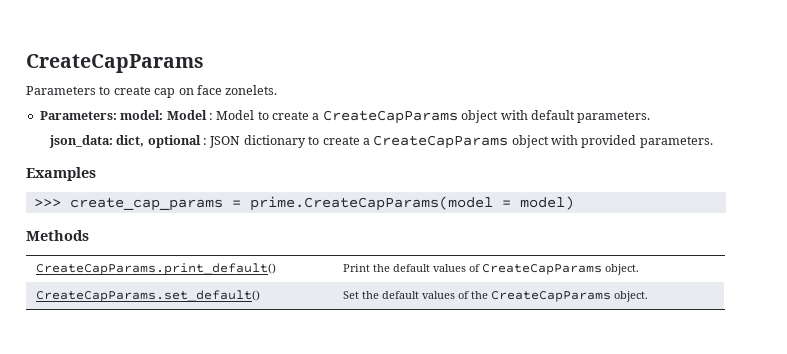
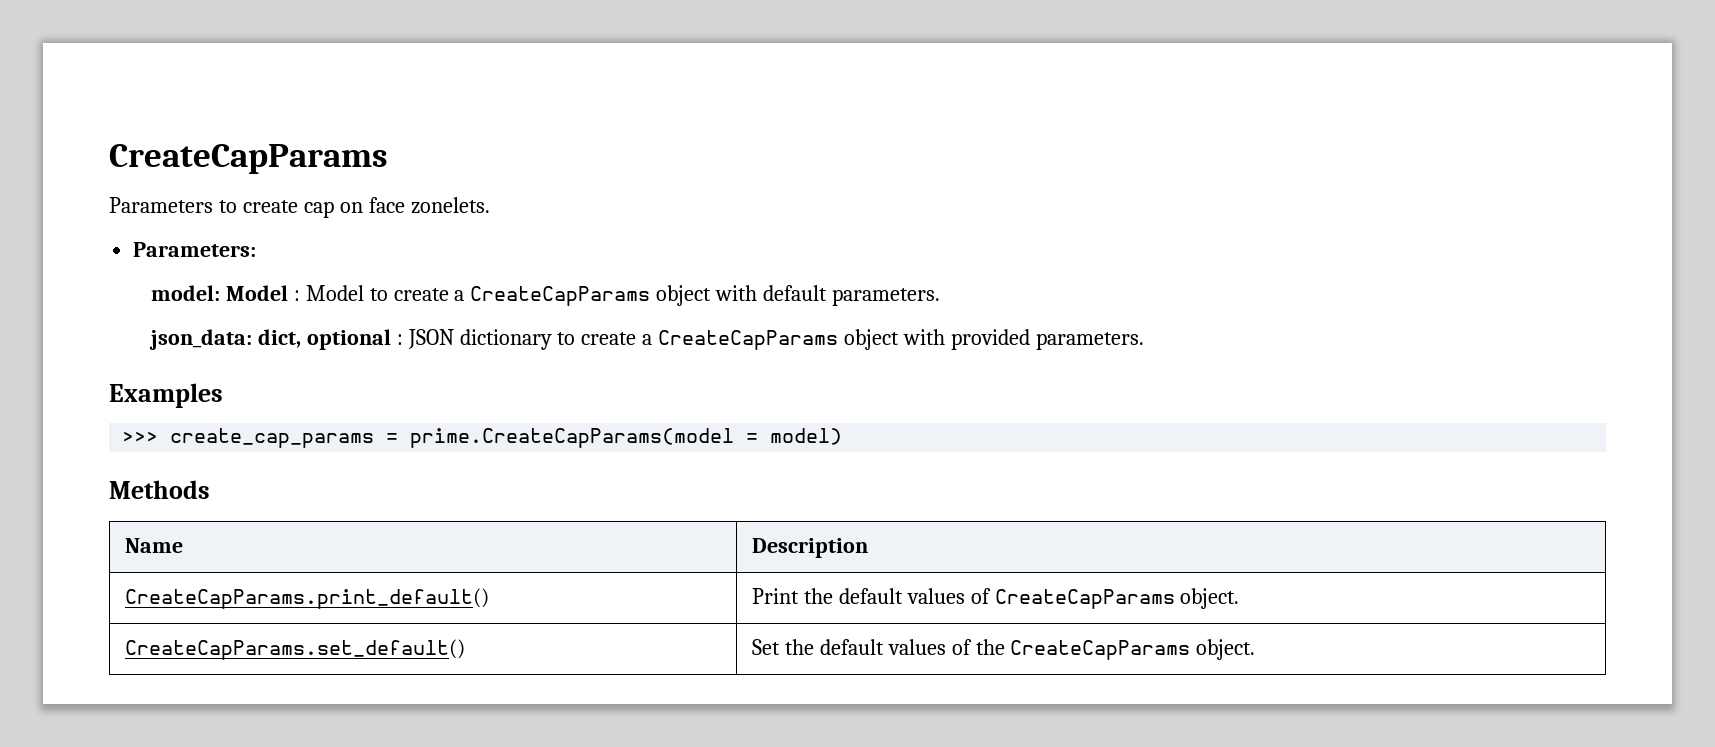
(117, 115) none -> (257, 249) //
(89, 235) none -> [124,538,183,553] [751,538,868,558] // Name | Description

